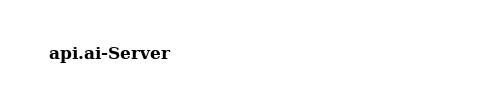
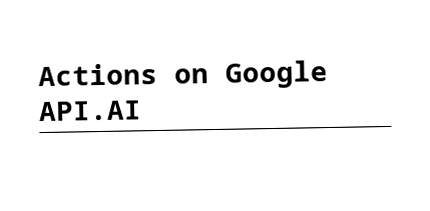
[49,47,171,63] api.ai-Server -> [38,60,328,89] [38,100,142,122] Actions on Google API.AI

